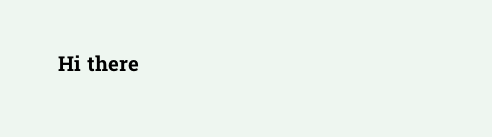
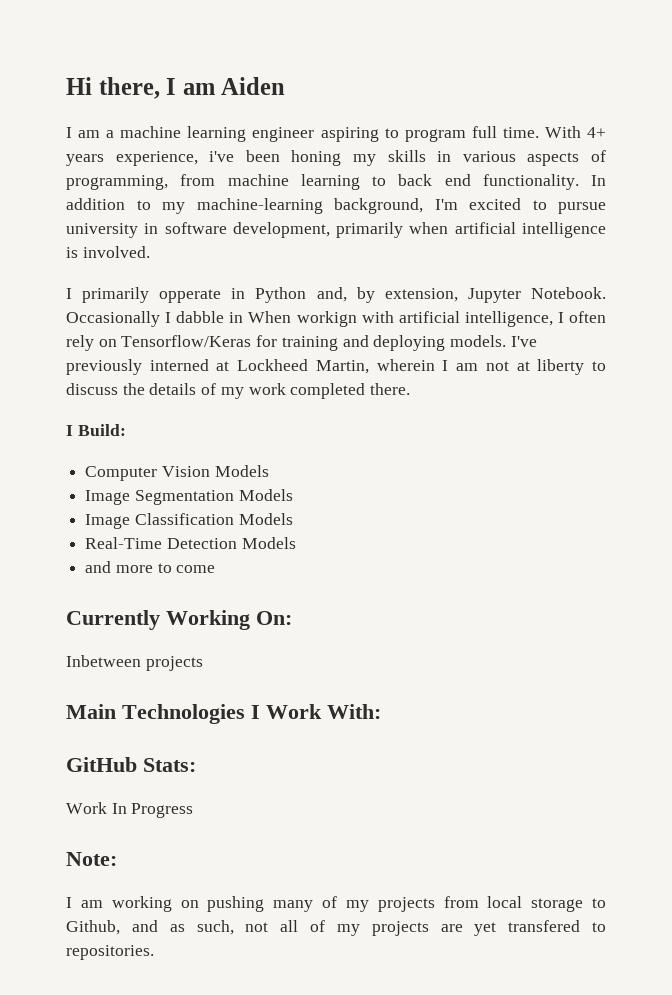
[86,55,139,72] there -> [98,77,286,99] [66,126,606,142] [66,150,607,166] [66,174,606,190] [66,198,606,214] [66,222,606,238] [66,246,150,258] [66,287,606,303] [66,311,607,327] [66,335,537,351] [66,359,607,375] [66,383,411,399] [66,424,126,436] [85,465,269,481] [85,489,293,505] [85,513,293,529] [85,537,296,549] [85,561,216,573] [66,610,292,630] [66,655,203,671] [66,704,381,724] [66,757,196,772] [66,802,194,818] [66,852,117,866] [66,896,606,912] [66,920,606,936] [66,945,154,960] there, I am Aiden // I am a machine learning engineer aspiring to program full time. With 4+ years experience, i've been honing my skills in various aspects of programming, from machine learning to back end functionality. In addition to my machine-learning background, I'm excited to pursue university in software development, primarily when artificial intelligence is involved. // I primarily opperate in Python and, by extension, Jupyter Notebook. Occasionally I dabble in When workign with artificial intelligence, I often rely on Tensorflow/Keras for training and deploying models. I've previously interned at Lockheed Martin, wherein I am not at liberty to discuss the details of my work completed there. // I Build: // Computer Vision Models // Image Segmentation Models // Image Classification Models // Real-Time Detection Models // and more to come // Currently Working On: // Inbetween projects // Main Technologies I Work With: // GitHub Stats: // Work In Progress // Note: // I am working on pushing many of my projects from local storage to Github, and as such, not all of my projects are yet transfered to repositories.

